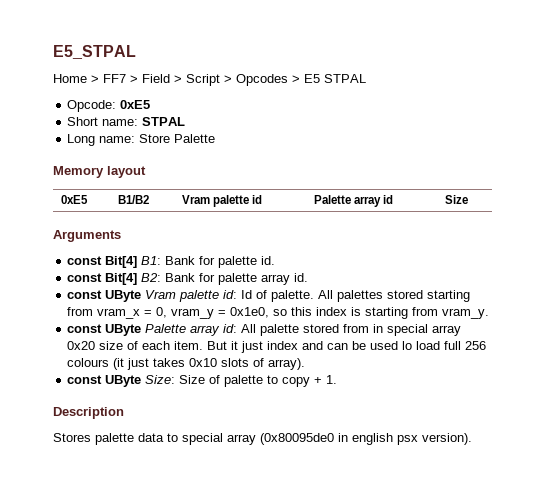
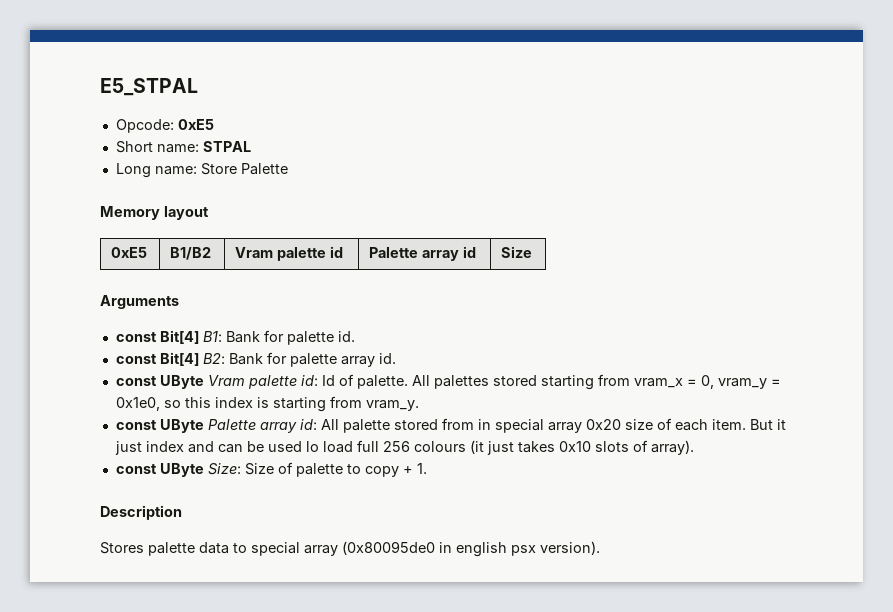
[53,74,366,86] // Home > FF7 > Field > Script > Opcodes > E5 STPAL -> (198, 87) none

